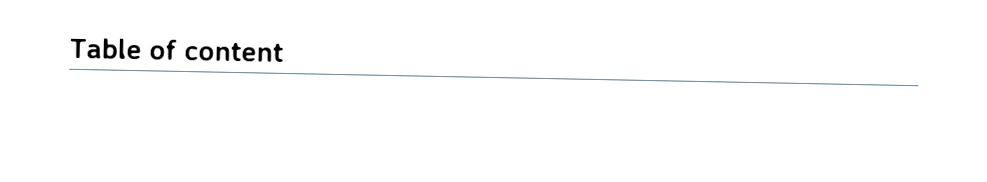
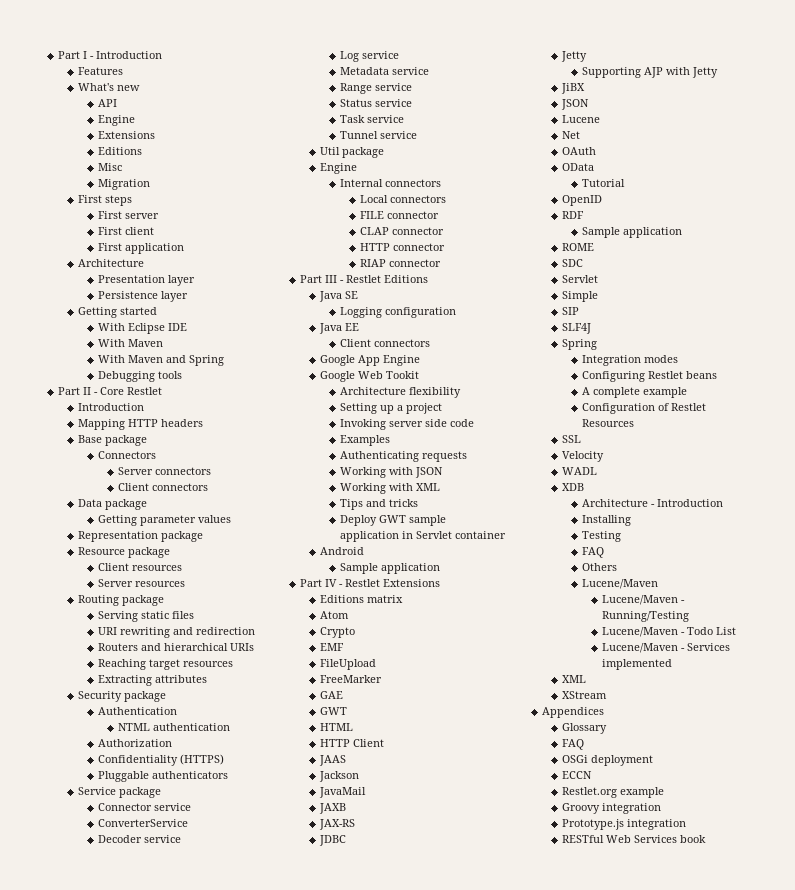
[69,37,284,62] Table of content -> [58,51,163,59] [78,67,124,75] [78,83,141,91] [98,99,118,107] [98,115,136,126] [98,131,156,139] [98,147,143,155] [98,163,123,171] [98,179,151,190] [78,195,133,206] [98,211,160,219] [98,227,155,235] [98,243,185,254] [78,259,145,267] [98,275,196,286] [98,291,189,302] [78,307,158,318] [98,323,188,334] [98,339,164,347] [98,355,225,366] [98,371,183,382] [58,387,163,395] [78,403,145,411] [78,419,204,430] [78,435,148,446] [98,451,157,459] [118,467,212,475] [118,483,209,491] [78,499,148,510] [98,515,232,526] [78,531,204,542] [78,547,171,558] [98,563,183,571] [98,579,186,587] [78,595,165,606] [98,611,195,622] [98,627,256,638] [98,643,255,651] [98,659,234,670] [98,675,208,686] [78,691,167,702] [98,707,178,715] [118,723,231,731] [98,739,173,747] [98,754,225,766] [98,771,229,782] [78,787,162,798] [98,803,192,811] [98,819,189,827] [98,835,182,843] [340,51,400,62] [340,67,430,75] [340,83,413,94] [340,99,413,107] [340,115,405,123] [340,131,418,139] [320,147,385,158] [320,163,358,174] [340,179,442,187] [360,195,447,203] [360,211,440,219] [360,227,445,235] [360,243,446,251] [360,259,442,267] [300,275,429,283] [319,291,359,302] [340,307,457,318] [319,323,360,334] [340,339,431,347] [320,355,421,366] [320,371,420,382] [340,387,462,398] [340,403,443,414] [340,419,475,430] [340,435,391,446] [340,451,468,462] [340,467,444,478] [340,483,441,494] [340,499,419,510] [340,515,447,526] [340,531,507,542] [320,547,365,555] [340,563,441,574] [300,579,441,587] [320,595,404,603] [320,611,350,619] [320,627,356,638] [320,643,345,651] [320,659,377,670] [320,675,383,683] [320,691,344,699] [320,707,348,715] [320,723,354,731] [320,739,385,747] [319,755,347,766] [319,771,360,782] [319,787,367,798] [319,803,347,814] [319,819,356,830] [319,835,347,846] [561,51,588,62] [582,67,719,78] [561,83,586,94] [561,99,590,110] [562,115,601,123] [562,131,581,139] [562,147,597,155] [562,163,595,171] [582,179,626,187] [562,195,603,206] [562,211,585,219] [582,227,683,238] [562,243,595,251] [562,259,584,267] [562,275,599,283] [562,291,599,302] [562,307,580,315] [562,323,592,334] [562,339,598,350] [582,355,679,366] [582,371,718,382] [582,387,688,398] [582,403,707,414] [582,419,635,427] [562,435,582,443] [562,451,605,462] [562,467,598,475] [562,483,585,491] [582,499,724,507] [582,515,632,526] [582,531,622,542] [582,547,605,558] [582,563,618,571] [582,579,659,589] [602,595,686,605] [602,611,690,622] [602,627,737,637] [602,643,731,653] [602,659,673,670] [562,675,587,683] [562,691,608,699] [542,707,605,718] [562,723,608,734] [562,739,585,750] [562,755,654,766] [562,771,593,779] [562,787,665,798] [562,803,662,814] [562,819,687,830] [562,835,707,843] Part I - Introduction // Features // What's new // API // Engine // Extensions // Editions // Misc // Migration // First steps // First server // First client // First application // Architecture // Presentation layer // Persistence layer // Getting started // With Eclipse IDE // With Maven // With Maven and Spring // Debugging tools // Part II - Core Restlet // Introduction // Mapping HTTP headers // Base package // Connectors // Server connectors // Client connectors // Data package // Getting parameter values // Representation package // Resource package // Client resources // Server resources // Routing package // Serving static files // URI rewriting and redirection // Routers and hierarchical URIs // Reaching target resources // Extracting attributes // Security package // Authentication // NTML authentication // Authorization // Confidentiality (HTTPS) // Pluggable authenticators // Service package // Connector service // ConverterService // Decoder service // Log service // Metadata service // Range service // Status service // Task service // Tunnel service // Util package // Engine // Internal connectors // Local connectors // FILE connector // CLAP connector // HTTP connector // RIAP connector // Part III - Restlet Editions // Java SE // Logging configuration // Java EE // Client connectors // Google App Engine // Google Web Tookit // Architecture flexibility // Setting up a project // Invoking server side code // Examples // Authenticating requests // Working with JSON // Working with XML // Tips and tricks // Deploy GWT sample application in Servlet container // Android // Sample application // Part IV - Restlet Extensions // Editions matrix // Atom // Crypto // EMF // FileUpload // FreeMarker // GAE // GWT // HTML // HTTP Client // JAAS // Jackson // JavaMail // JAXB // JAX-RS // JDBC // Jetty // Supporting AJP with Jetty // JiBX // JSON // Lucene // Net // OAuth // OData // Tutorial // OpenID // RDF // Sample application // ROME // SDC // Servlet // Simple // SIP // SLF4J // Spring // Integration modes // Configuring Restlet beans // A complete example // Configuration of Restlet Resources // SSL // Velocity // WADL // XDB // Architecture - Introduction // Installing // Testing // FAQ // Others // Lucene/Maven // Lucene/Maven - Running/Testing // Lucene/Maven - Todo List // Lucene/Maven - Services implemented // XML // XStream // Appendices // Glossary // FAQ // OSGi deployment // ECCN // Restlet.org example // Groovy integration // Prototype.js integration // RESTful Web Services book

